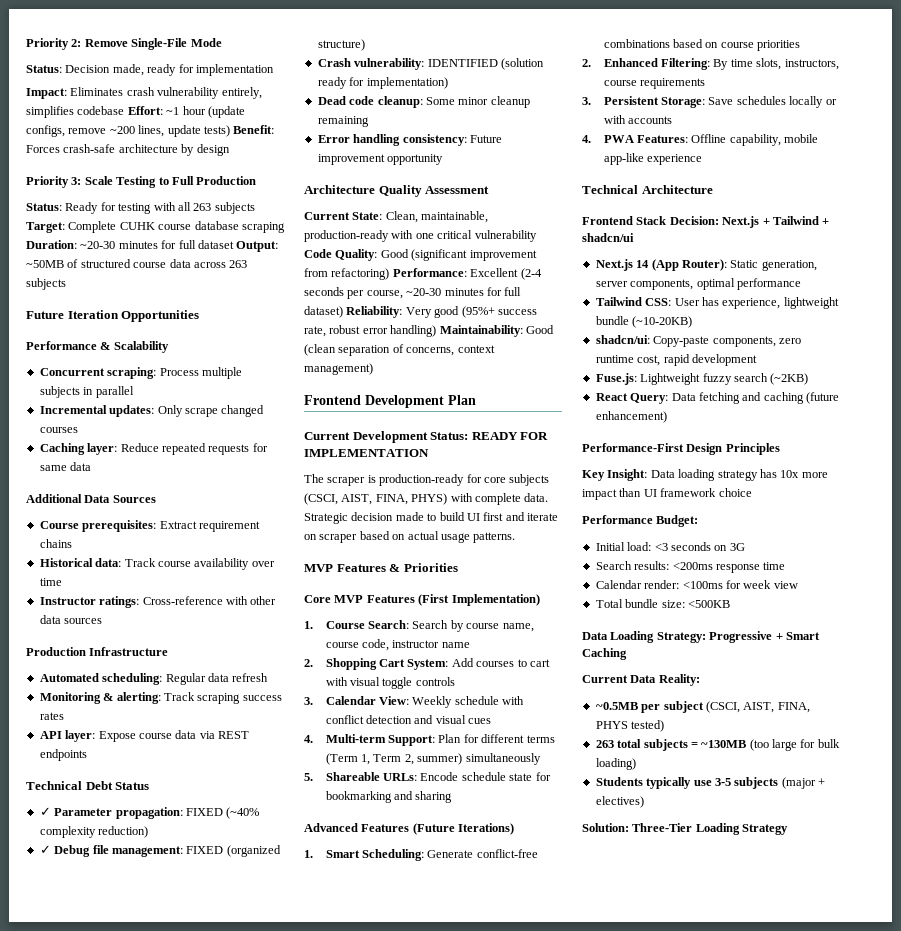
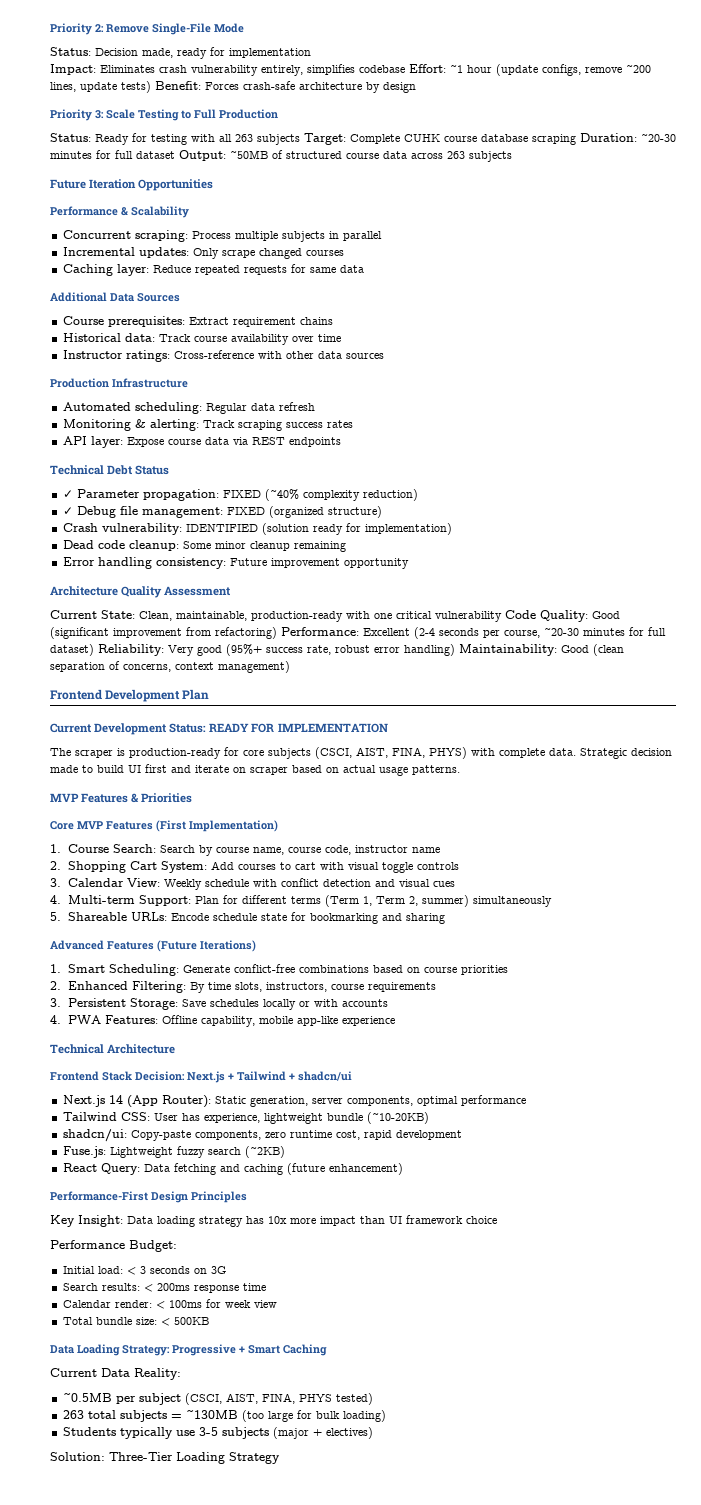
[654,543,668,551] <3 -> [126,1266,146,1275] < 3
[672,562,713,570] <200ms -> [143,1283,190,1292] < 200ms
[682,581,723,589] <100ms -> [155,1300,202,1309] < 100ms
[687,600,730,608] <500KB -> [160,1317,209,1326] < 500KB

